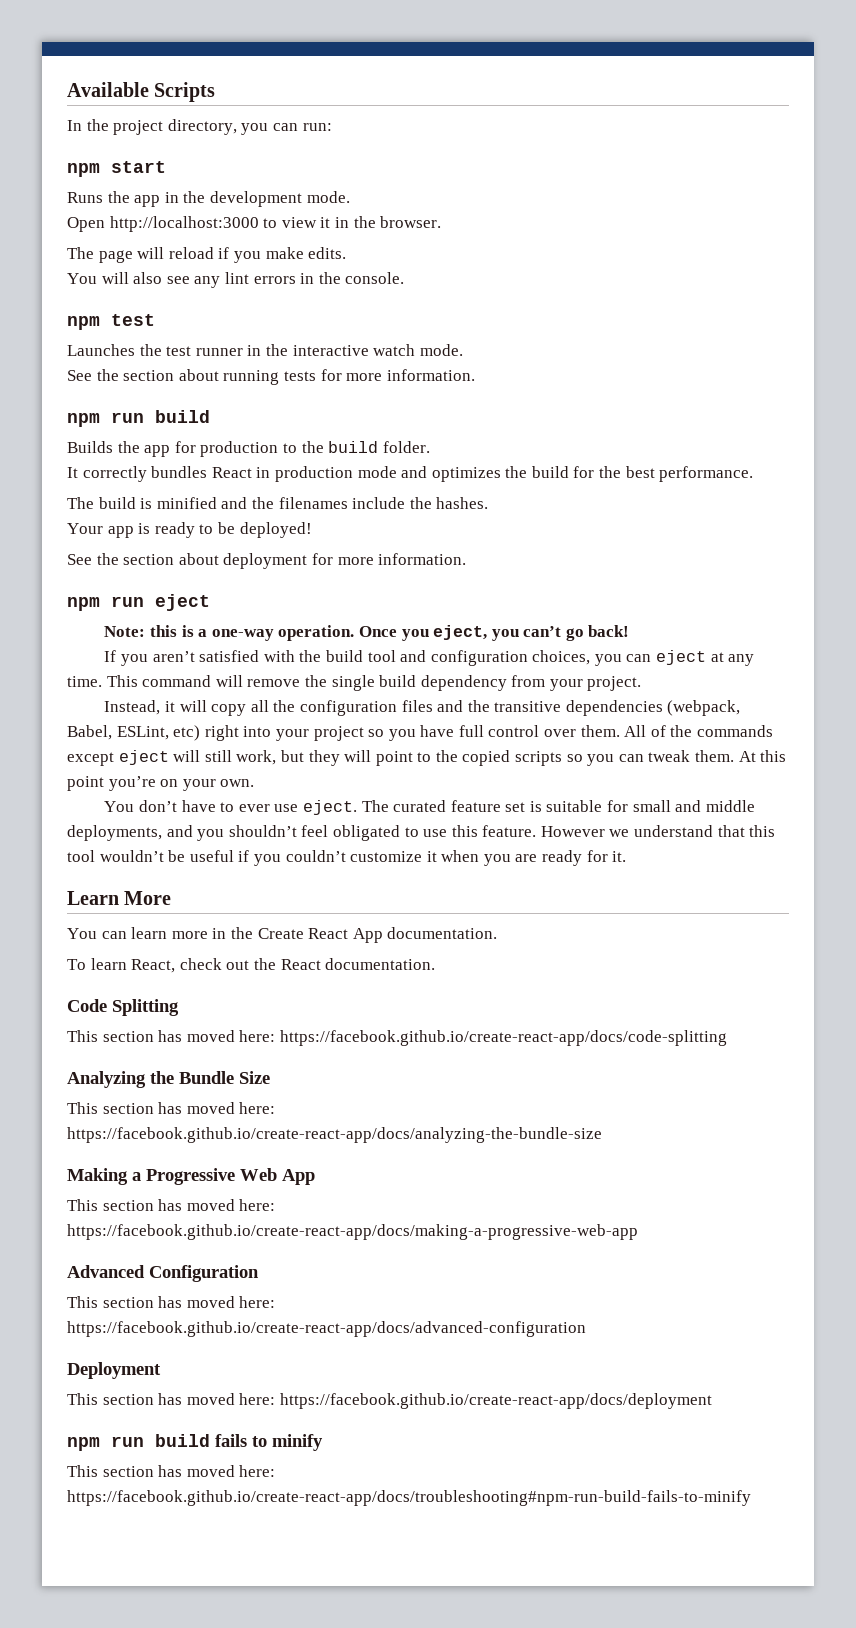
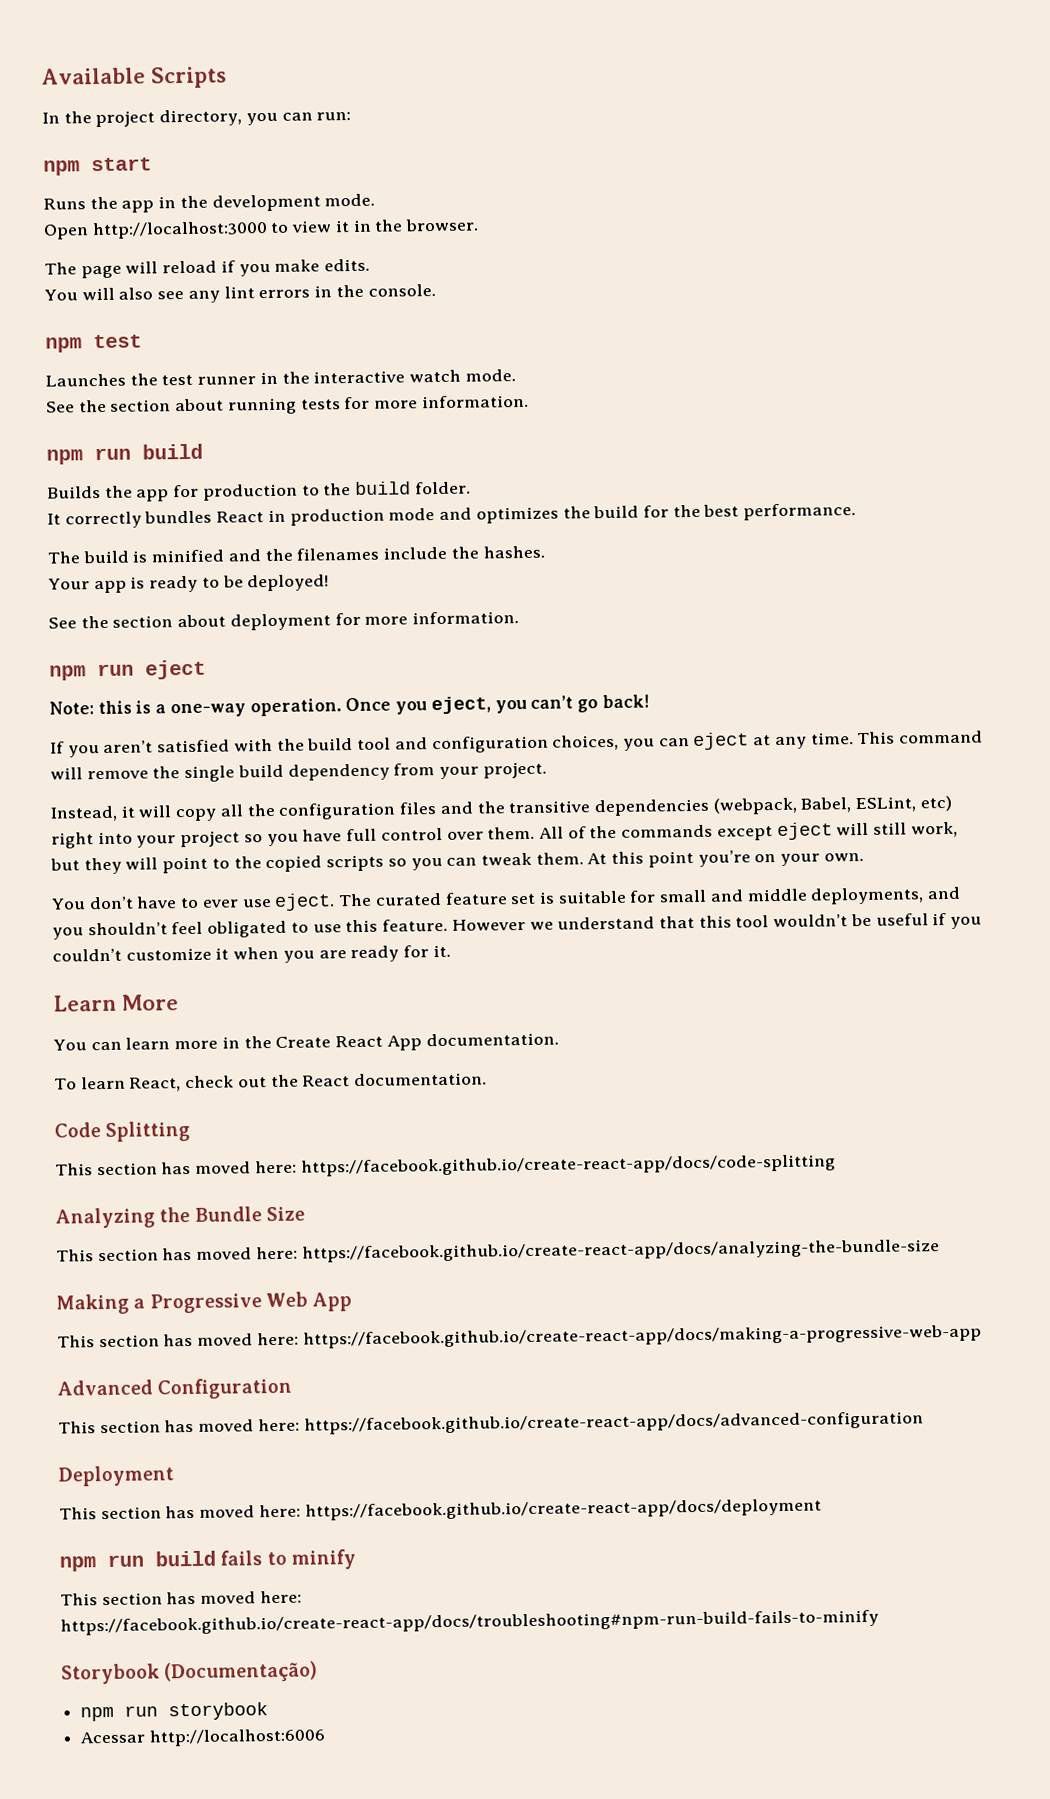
(751, 1498) none -> [61,1660,319,1685] [80,1702,269,1722] [80,1728,326,1747] // Storybook (Documentação) // npm run storybook // Acessar http://localhost:6006

